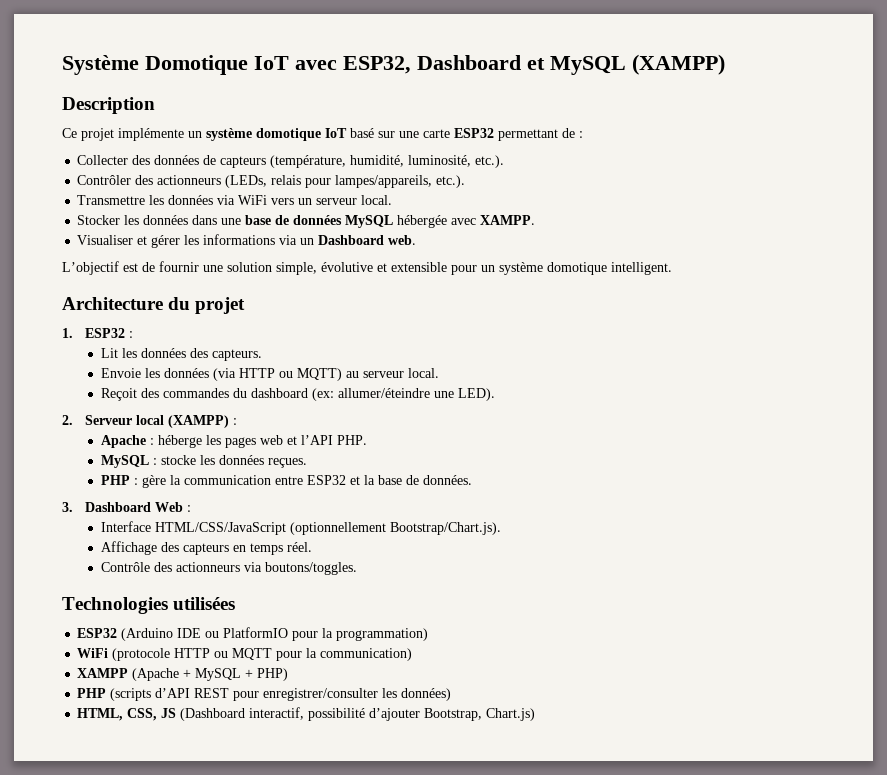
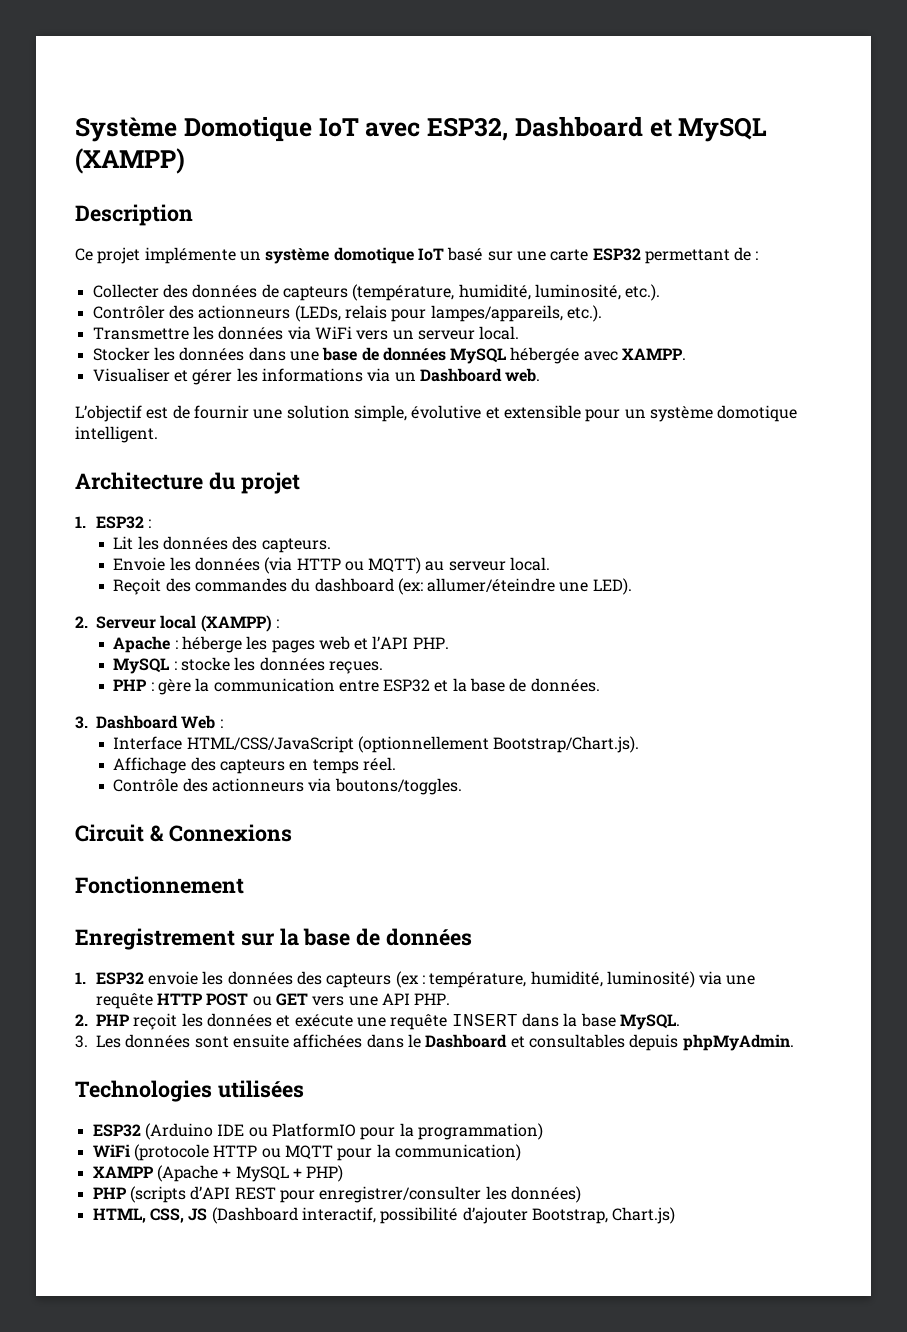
(357, 568) none -> [75,824,292,842] [75,876,244,894] [75,928,473,950] [75,971,756,988] [95,993,451,1009] [75,1013,680,1030] [75,1034,794,1051] // Circuit & Connexions // Fonctionnement // Enregistrement sur la base de données // 1. ESP32 envoie les données des capteurs (ex : température, humidité, luminosité) via une requête HTTP POST ou GET vers une API PHP. // 2. PHP reçoit les données et exécute une requête INSERT dans la base MySQL. // 3. Les données sont ensuite affichées dans le Dashboard et consultables depuis phpMyAdmin.

